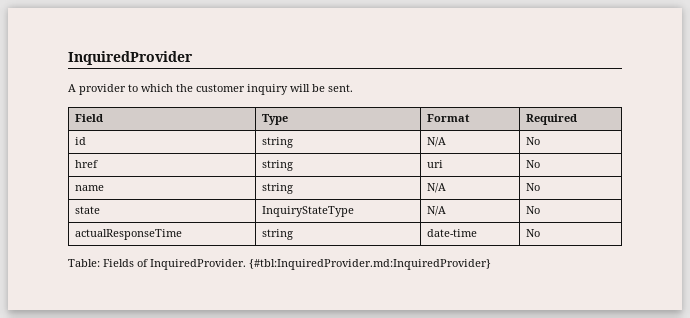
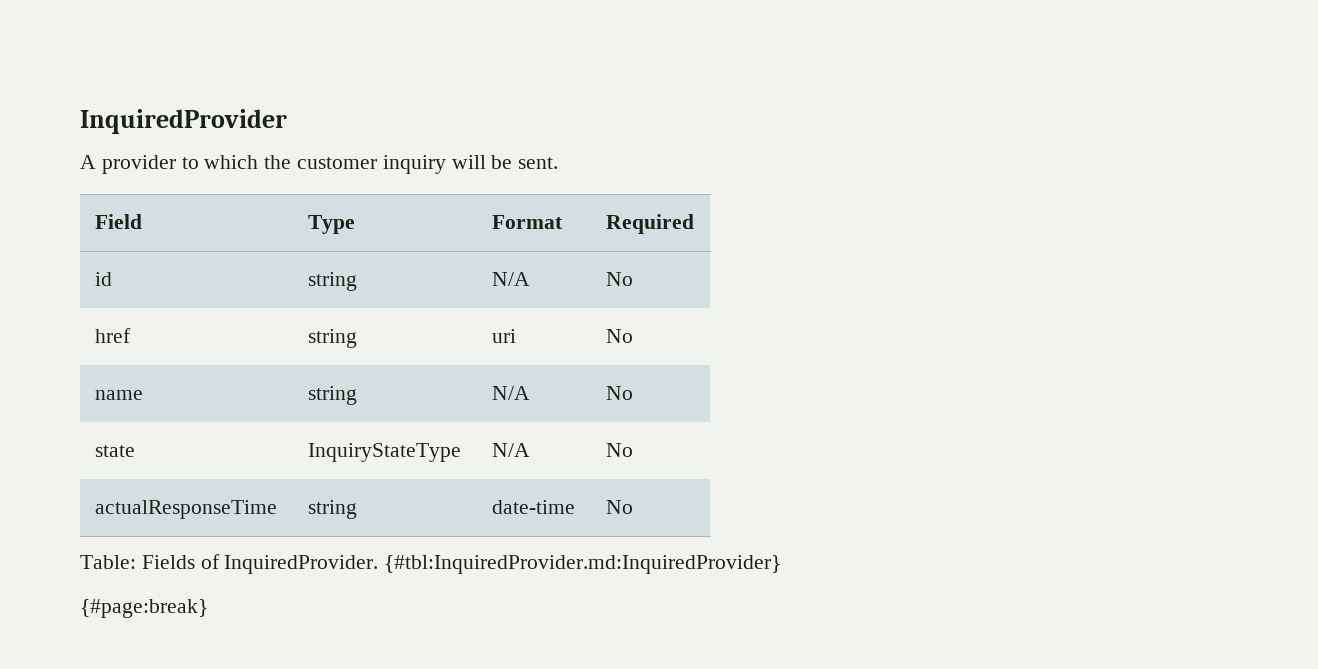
(491, 264) none -> [80,599,208,618] // {#page:break}

